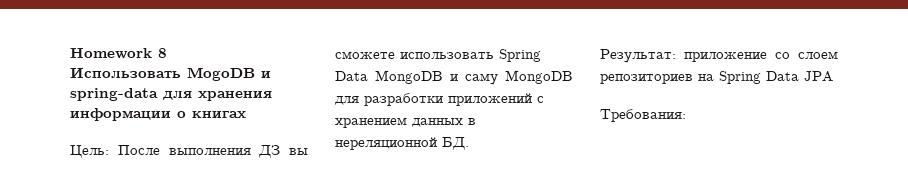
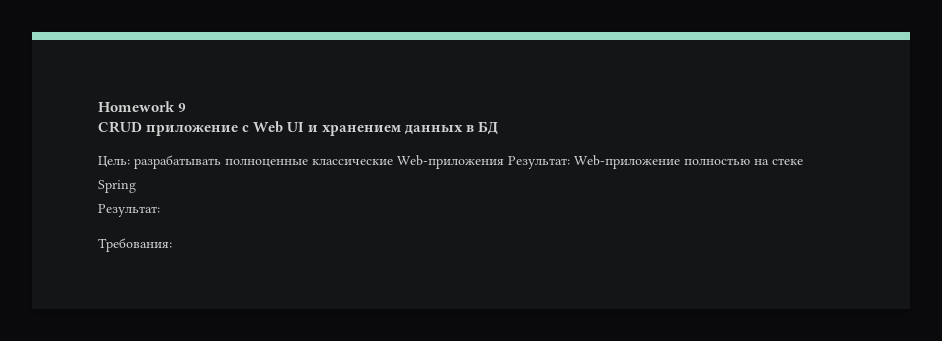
[158,48,167,58] [70,67,271,81] [70,88,272,101] [70,108,246,121] [70,145,308,158] [335,49,541,62] [335,70,573,85] [335,93,544,106] [335,117,476,128] [335,137,469,150] [600,49,838,63] [600,71,833,84] 8 // Использовать MogoDB и spring-data для хранения информации о книгах // Цель: После выполнения ДЗ вы сможете использовать Spring Data MongoDB и саму MongoDB для разработки приложений с хранением данных в нереляционной БД. // Результат: приложение со слоем репозиториев на Spring Data JPA -> [178,103,187,112] [98,121,499,136] [98,155,803,169] [98,180,136,193] [98,204,160,217] 9 // CRUD приложение с Web UI и хранением данных в БД // Цель: разрабатывать полноценные классические Web-приложения Результат: Web-приложение полностью на стеке Spring // Результат:

